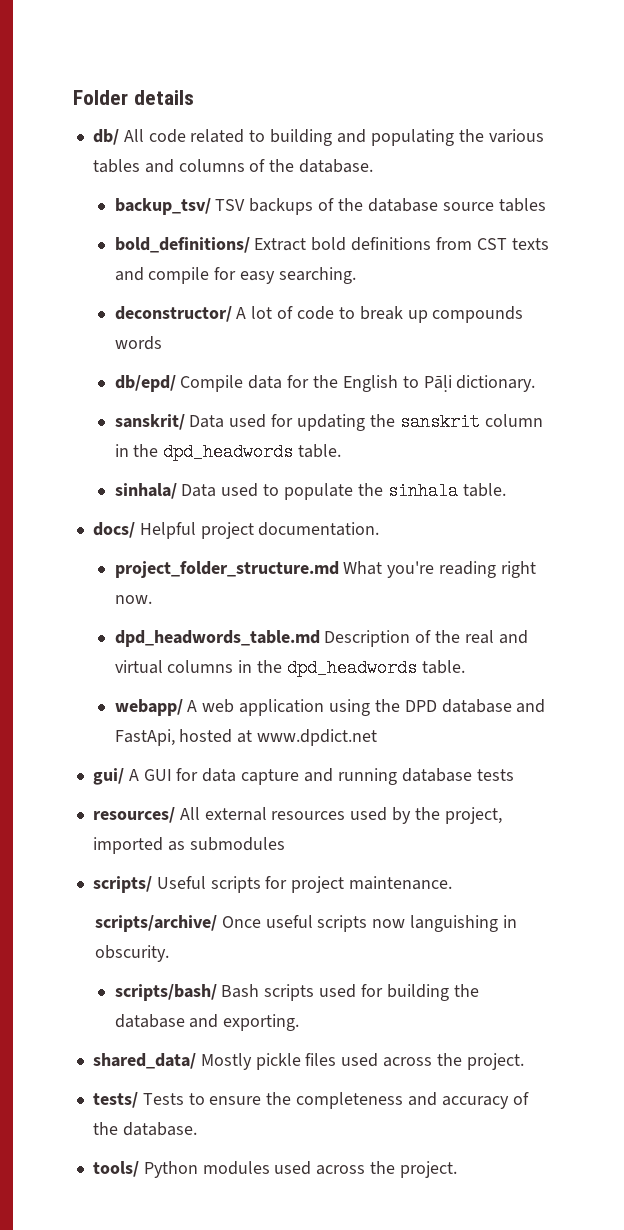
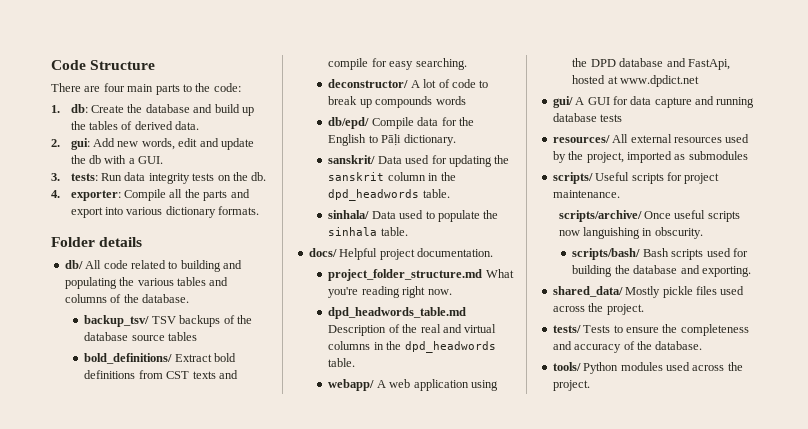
(73, 97) none -> [51,60,156,70] [51,83,241,95] [51,104,254,116] [70,121,200,130] [51,138,254,150] [70,155,164,164] [51,172,267,184] [51,189,250,201] [70,206,260,218] Code Structure // There are four main parts to the code: // 1. db: Create the database and build up the tables of derived data. // 2. gui: Add new words, edit and update the db with a GUI. // 3. tests: Run data integrity tests on the db. // 4. exporter: Compile all the parts and export into various dictionary formats. //

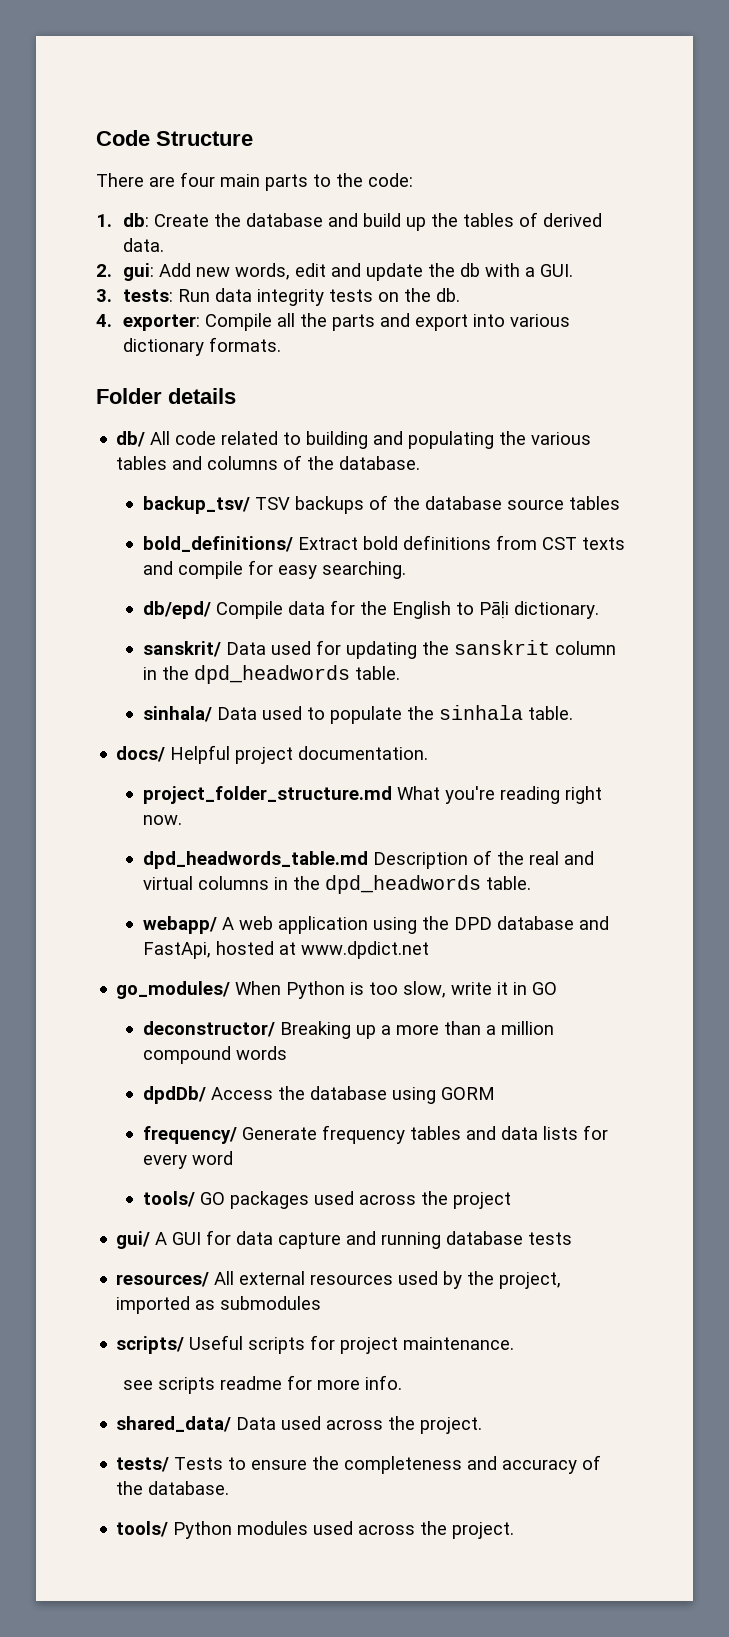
[328,79,489,88] [328,96,466,108] // deconstructor/ A lot of code to break up compounds words -> (406, 570) none
(700, 81) none -> [116,981,558,999] [142,1021,554,1039] [142,1046,287,1064] [142,1086,495,1104] [142,1125,608,1144] [142,1151,233,1169] [142,1191,511,1209] // go_modules/ When Python is too slow, write it in GO // deconstructor/ Breaking up a more than a million compound words // dpdDb/ Access the database using GORM // frequency/ Generate frequency tables and data lists for every word // tools/ GO packages used across the project
[558,210,740,222] [558,227,703,239] [572,248,748,260] [572,265,751,277] [552,286,717,298] scripts/archive/ Once useful scripts now languishing in obscurity. // scripts/bash/ Bash scripts used for building the database and exporting. // shared_data/ Mostly pickle files -> [122,1375,402,1394] [116,1416,277,1432] see scripts readme for more info. // shared_data/ Data

